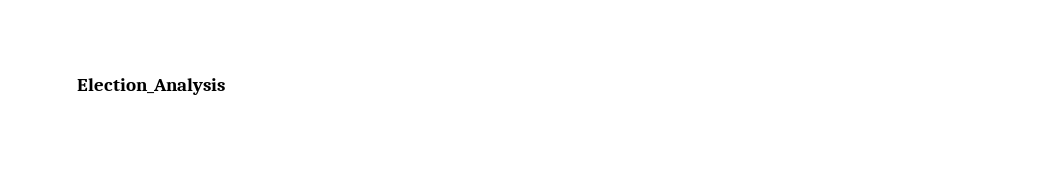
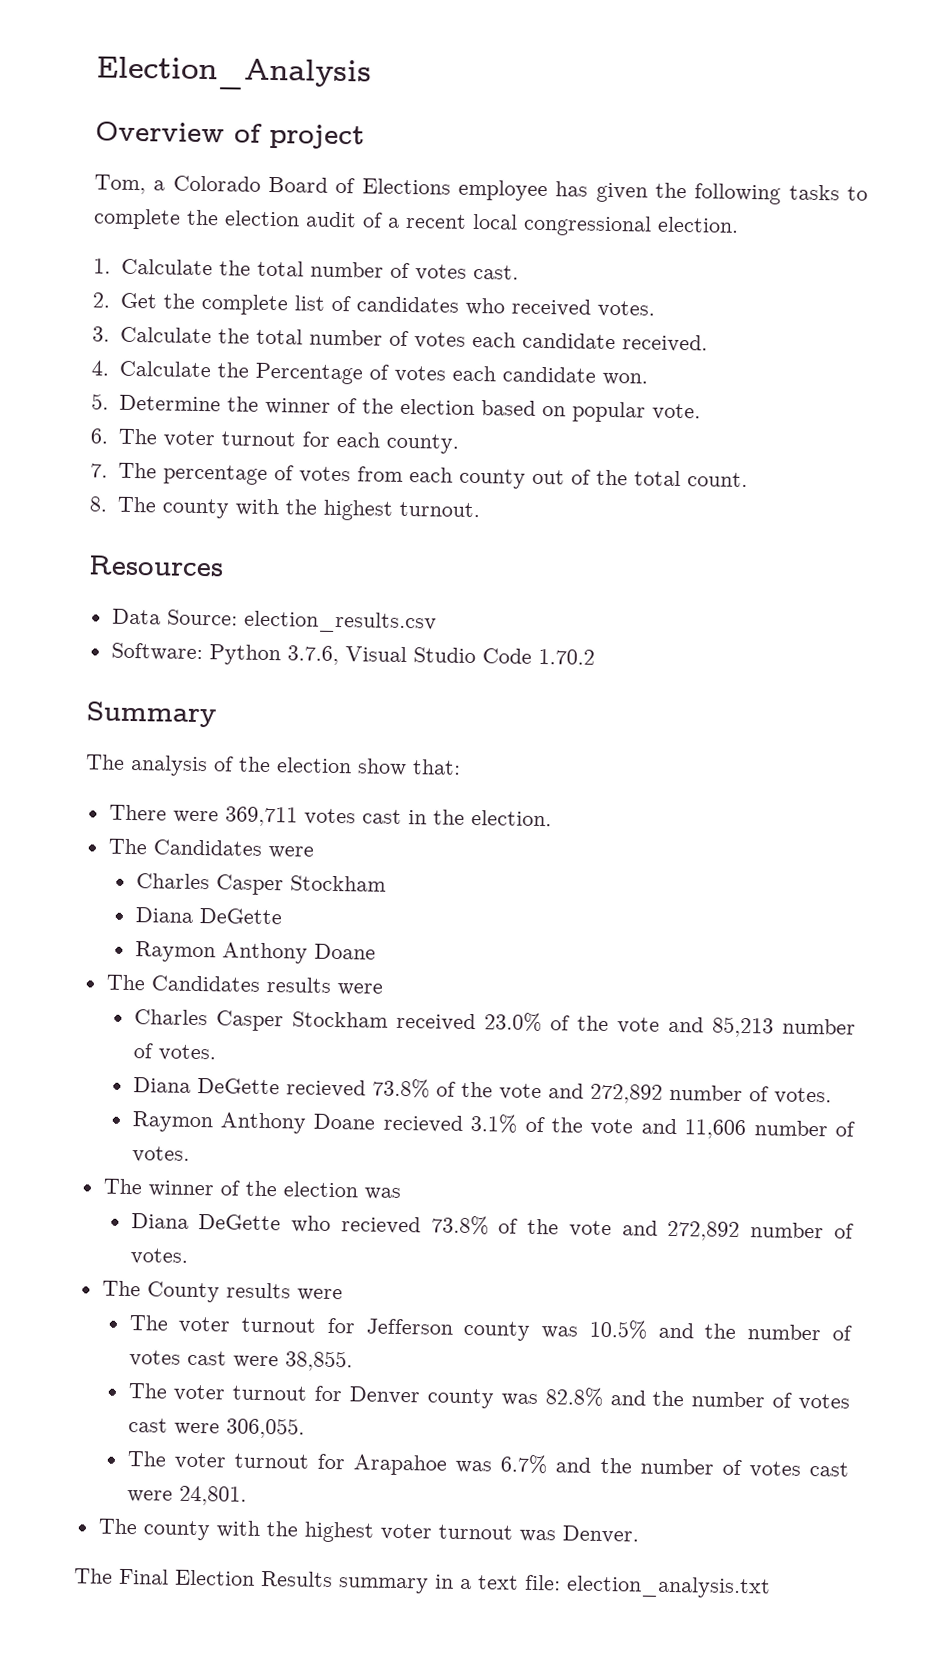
(225, 86) none -> [95,121,365,150] [94,174,869,205] [93,208,739,237] [93,258,519,281] [92,292,655,318] [92,326,708,353] [91,360,648,386] [91,393,701,423] [90,428,459,454] [90,462,748,489] [89,496,480,521] [88,555,224,577] [111,608,437,634] [110,642,595,666] [86,701,217,728] [85,754,461,777] [108,804,552,827] [107,838,314,859] [135,873,386,896] [134,907,282,925] [134,941,376,964] [105,974,383,996] [133,1009,857,1038] [132,1043,216,1062] [132,1077,832,1105] [131,1111,855,1140] [131,1146,190,1163] [102,1178,401,1201] [130,1213,854,1241] [129,1248,188,1265] [101,1280,343,1303] [128,1315,852,1341] [128,1350,353,1372] [127,1383,850,1411] [127,1417,305,1439] [126,1451,849,1478] [126,1485,247,1506] [97,1518,639,1544] [74,1568,771,1599] // Overview of project // Tom, a Colorado Board of Elections employee has given the following tasks to complete the election audit of a recent local congressional election. // 1. Calculate the total number of votes cast. // 2. Get the complete list of candidates who received votes. // 3. Calculate the total number of votes each candidate received. // 4. Calculate the Percentage of votes each candidate won. // 5. Determine the winner of the election based on popular vote. // 6. The voter turnout for each county. // 7. The percentage of votes from each county out of the total count. // 8. The county with the highest turnout. // Resources // Data Source: election_results.csv // Software: Python 3.7.6, Visual Studio Code 1.70.2 // Summary // The analysis of the election show that: // There were 369,711 votes cast in the election. // The Candidates were // Charles Casper Stockham // Diana DeGette // Raymon Anthony Doane // The Candidates results were // Charles Casper Stockham received 23.0% of the vote and 85,213 number of votes. // Diana DeGette recieved 73.8% of the vote and 272,892 number of votes. // Raymon Anthony Doane recieved 3.1% of the vote and 11,606 number of votes. // The winner of the election was // Diana DeGette who recieved 73.8% of the vote and 272,892 number of votes. // The County results were // The voter turnout for Jefferson county was 10.5% and the number of votes cast were 38,855. // The voter turnout for Denver county was 82.8% and the number of votes cast were 306,055. // The voter turnout for Arapahoe was 6.7% and the number of votes cast were 24,801. // The county with the highest voter turnout was Denver. // The Final Election Results summary in a text file: election_analysis.txt

